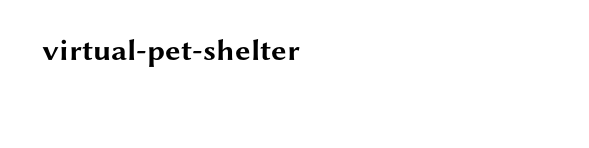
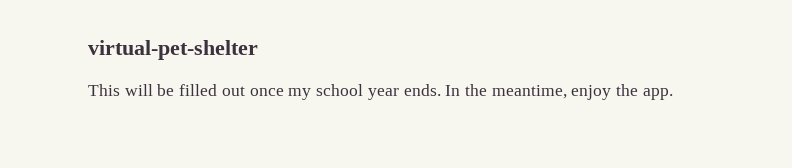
(300, 53) none -> [88,84,673,100] // This will be filled out once my school year ends. In the meantime, enjoy the app.

